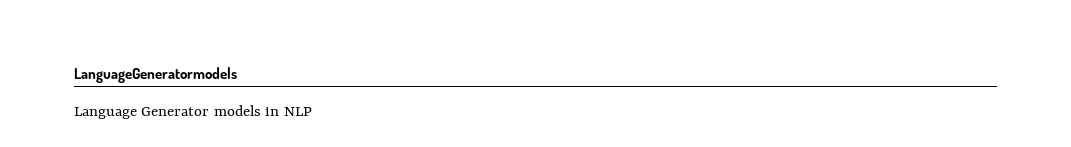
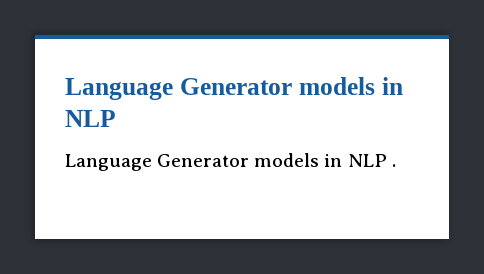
[74,67,237,83] [74,105,312,119] LanguageGeneratormodels // Language Generator models in NLP -> [65,77,403,100] [65,110,116,127] [65,153,396,171] Language Generator models in NLP // Language Generator models in NLP .

